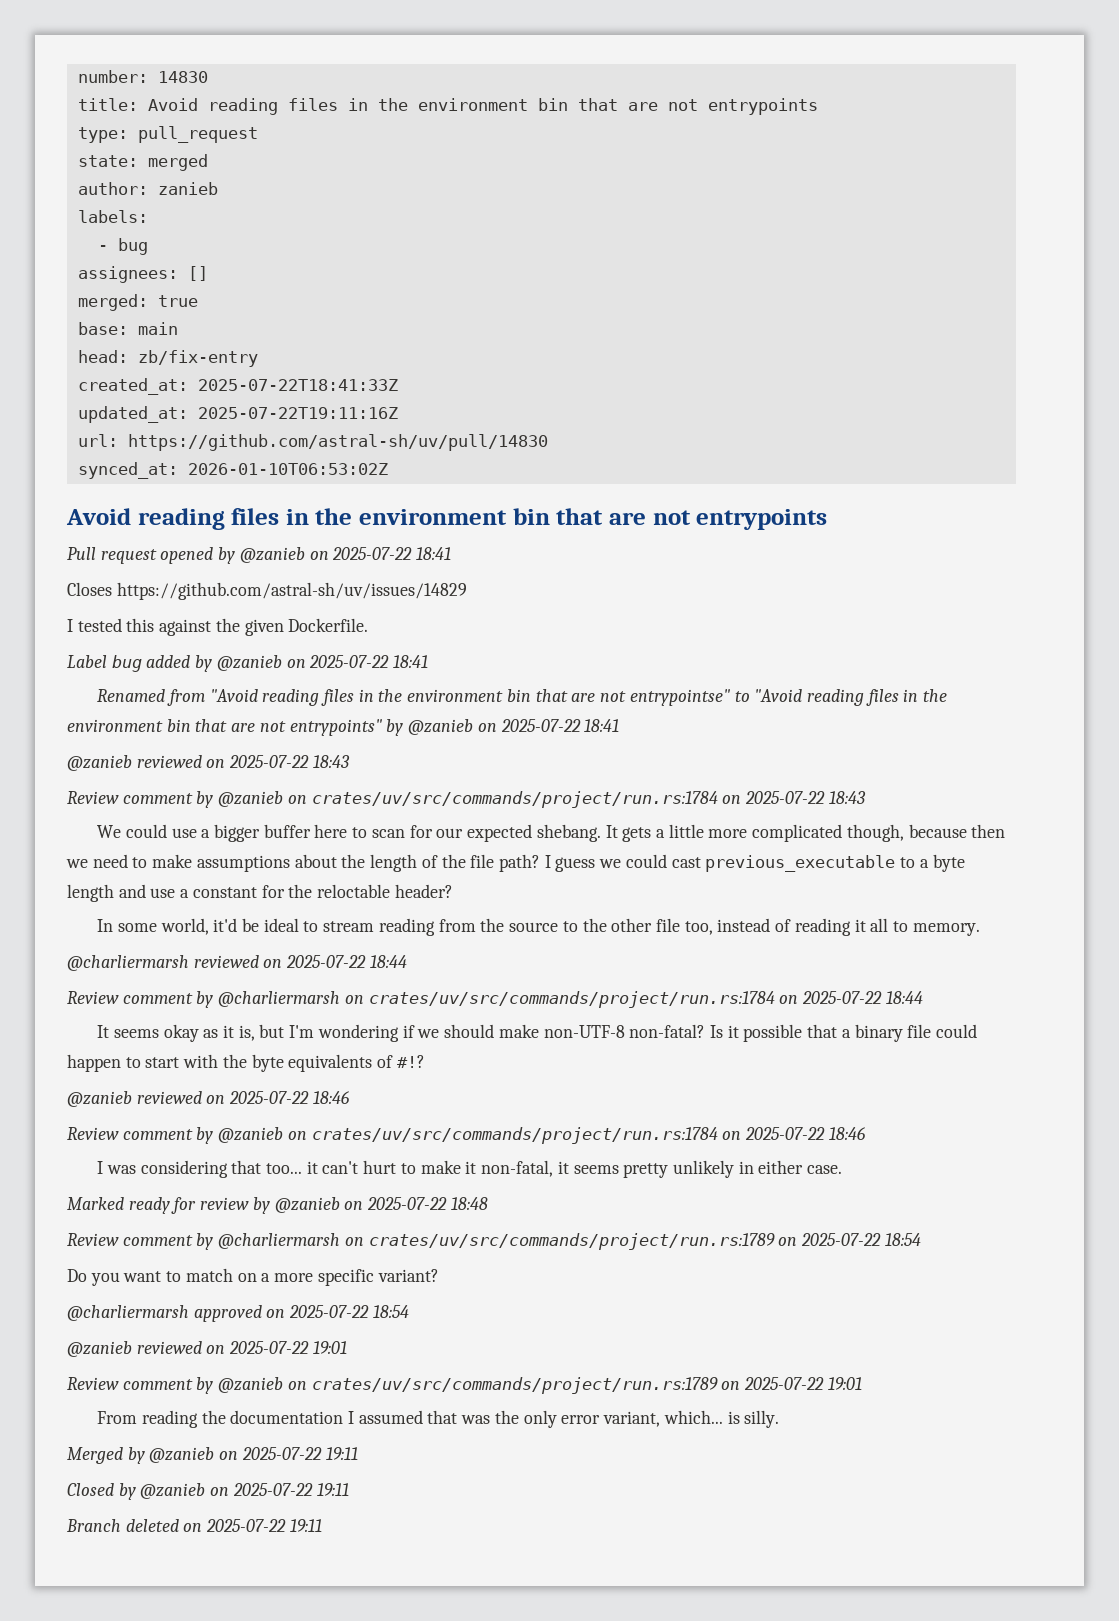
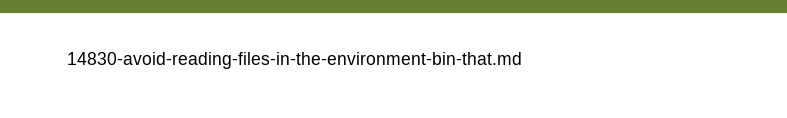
[77,70,208,83] [77,98,818,115] [77,126,258,143] [77,154,208,171] [77,182,218,195] [77,210,148,223] [97,238,148,255] [77,266,208,283] [77,294,198,311] [77,322,178,335] [77,350,258,367] [77,378,398,395] [77,406,398,423] [77,434,548,451] [77,462,388,479] [66,508,828,530] [67,547,452,564] [67,582,467,600] [67,618,369,636] [67,655,429,672] [97,689,948,706] [67,719,620,736] [67,755,350,771] [67,791,866,808] [97,824,1006,842] [66,854,965,872] [67,884,453,902] [97,918,980,936] [67,955,407,971] [67,991,923,1008] [97,1024,978,1042] [67,1054,425,1072] [67,1091,349,1107] [67,1127,865,1144] [97,1160,843,1178] [67,1197,488,1214] [67,1233,921,1250] [67,1268,439,1286] [67,1305,409,1322] [67,1341,347,1357] [67,1377,862,1394] [97,1410,780,1428] [67,1447,358,1464] [67,1483,349,1500] [66,1519,322,1532] number: 14830 // title: Avoid reading files in the environment bin that are not entrypoints // type: pull_request // state: merged // author: zanieb // labels: // - bug // assignees: [] // merged: true // base: main // head: zb/fix-entry // created_at: 2025-07-22T18:41:33Z // updated_at: 2025-07-22T19:11:16Z // url: https://github.com/astral-sh/uv/pull/14830 // synced_at: 2026-01-10T06:53:02Z // Avoid reading files in the environment bin that are not entrypoints // Pull request opened by @zanieb on 2025-07-22 18:41 // Closes https://github.com/astral-sh/uv/issues/14829 // I tested this against the given Dockerfile. // Label bug added by @zanieb on 2025-07-22 18:41 // Renamed from "Avoid reading files in the environment bin that are not entrypointse" to "Avoid reading files in the environment bin that are not entrypoints" by @zanieb on 2025-07-22 18:41 // @zanieb reviewed on 2025-07-22 18:43 // Review comment by @zanieb on crates/uv/src/commands/project/run.rs:1784 on 2025-07-22 18:43 // We could use a bigger buffer here to scan for our expected shebang. It gets a little more complicated though, because then we need to make assumptions about the length of the file path? I guess we could cast previous_executable to a byte length and use a constant for the reloctable header? // In some world, it'd be ideal to stream reading from the source to the other file too, instead of reading it all to memory. // @charliermarsh reviewed on 2025-07-22 18:44 // Review comment by @charliermarsh on crates/uv/src/commands/project/run.rs:1784 on 2025-07-22 18:44 // It seems okay as it is, but I'm wondering if we should make non-UTF-8 non-fatal? Is it possible that a binary file could happen to start with the byte equivalents of #!? // @zanieb reviewed on 2025-07-22 18:46 // Review comment by @zanieb on crates/uv/src/commands/project/run.rs:1784 on 2025-07-22 18:46 // I was considering that too... it can't hurt to make it non-fatal, it seems pretty unlikely in either case. // Marked ready for review by @zanieb on 2025-07-22 18:48 // Review comment by @charliermarsh on crates/uv/src/commands/project/run.rs:1789 on 2025-07-22 18:54 // Do you want to match on a more specific variant? // @charliermarsh approved on 2025-07-22 18:54 // @zanieb reviewed on 2025-07-22 19:01 // Review comment by @zanieb on crates/uv/src/commands/project/run.rs:1789 on 2025-07-22 19:01 // From reading the documentation I assumed that was the only error variant, which... is silly. // Merged by @zanieb on 2025-07-22 19:11 // Closed by @zanieb on 2025-07-22 19:11 // Branch deleted on 2025-07-22 19:11 -> [67,52,522,69] 14830-avoid-reading-files-in-the-environment-bin-that.md

